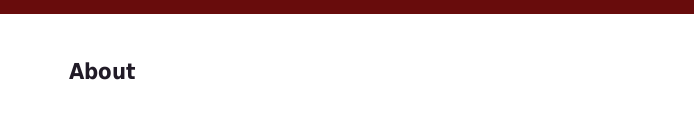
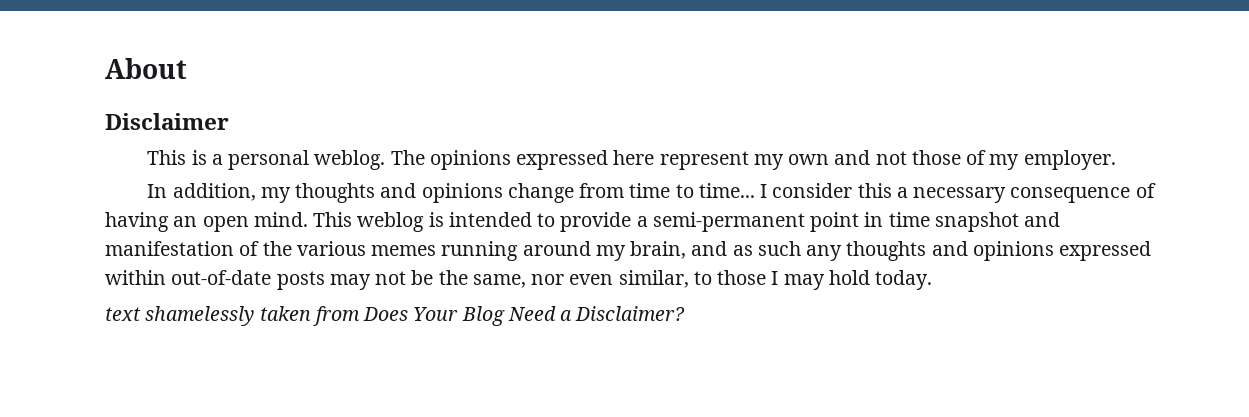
(136, 71) none -> [105,113,229,130] [147,150,1116,170] [147,183,1156,203] [105,212,1061,232] [105,241,1152,261] [105,270,933,290] [105,306,686,326] // Disclaimer // This is a personal weblog. The opinions expressed here represent my own and not those of my employer. // In addition, my thoughts and opinions change from time to time... I consider this a necessary consequence of having an open mind. This weblog is intended to provide a semi-permanent point in time snapshot and manifestation of the various memes running around my brain, and as such any thoughts and opinions expressed within out-of-date posts may not be the same, nor even similar, to those I may hold today. // text shamelessly taken from Does Your Blog Need a Disclaimer?

